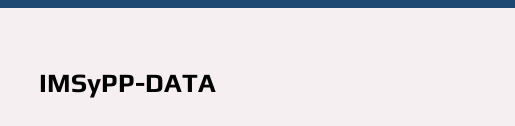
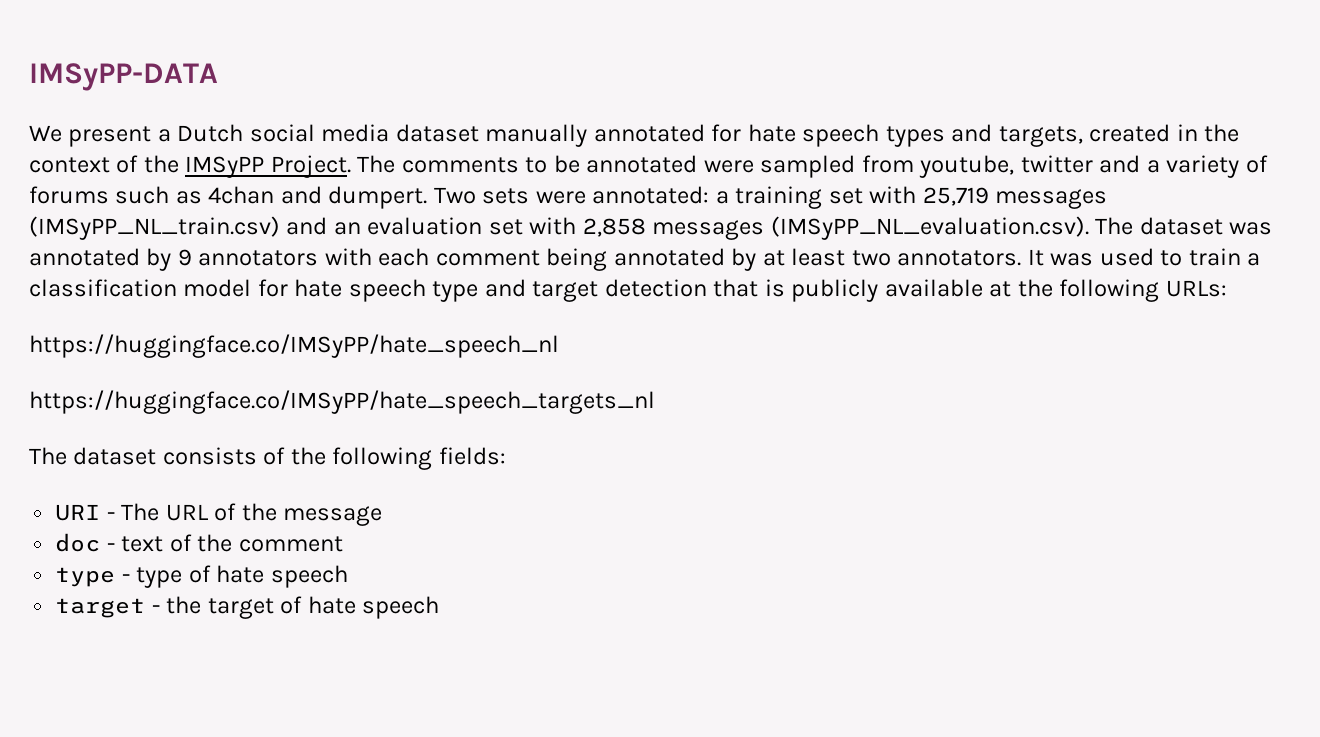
(216, 86) none -> [29,124,1240,147] [29,155,1268,178] [29,186,1108,209] [29,216,1273,240] [29,248,1261,271] [29,279,1227,302] [29,334,559,358] [29,390,655,414] [29,447,506,470] [55,503,383,526] [55,533,343,552] [55,565,348,588] [55,596,440,619] // We present a Dutch social media dataset manually annotated for hate speech types and targets, created in the context of the IMSyPP Project. The comments to be annotated were sampled from youtube, twitter and a variety of forums such as 4chan and dumpert. Two sets were annotated: a training set with 25,719 messages (IMSyPP_NL_train.csv) and an evaluation set with 2,858 messages (IMSyPP_NL_evaluation.csv). The dataset was annotated by 9 annotators with each comment being annotated by at least two annotators. It was used to train a classification model for hate speech type and target detection that is publicly available at the following URLs: // https://huggingface.co/IMSyPP/hate_speech_nl // https://huggingface.co/IMSyPP/hate_speech_targets_nl // The dataset consists of the following fields: // URI - The URL of the message // doc - text of the comment // type - type of hate speech // target - the target of hate speech

